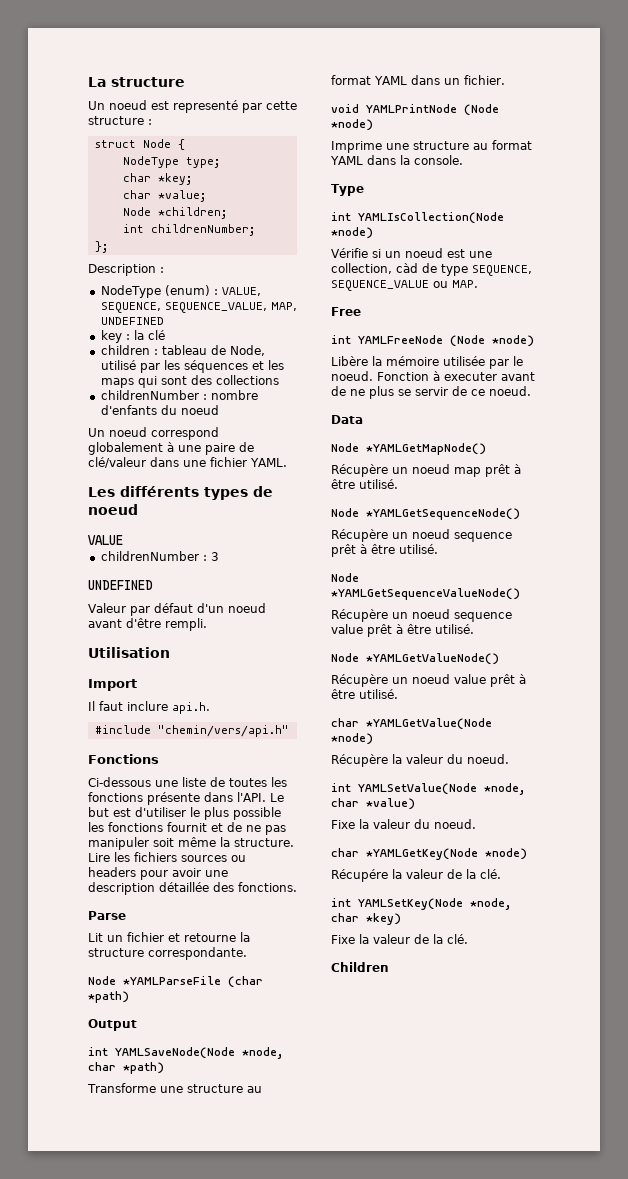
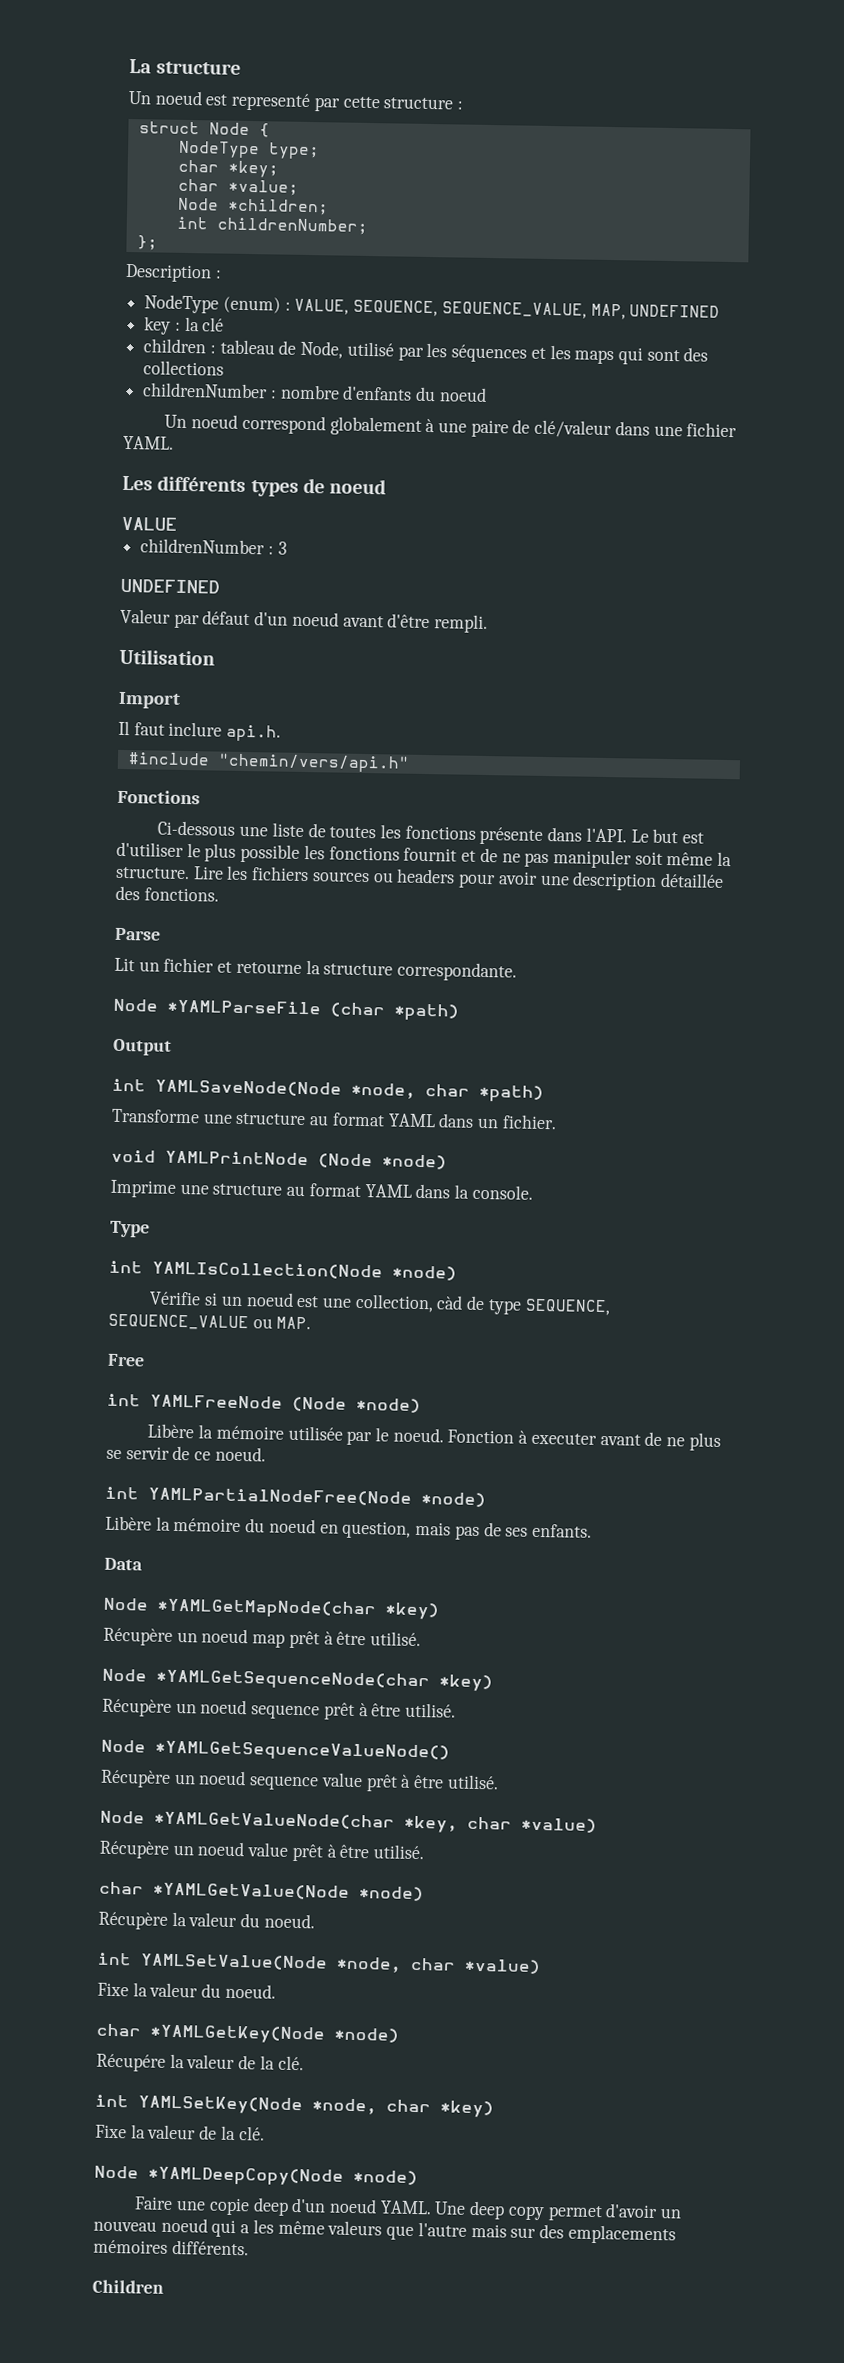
(531, 391) none -> [105,1486,486,1508] [105,1515,592,1540] // int YAMLPartialNodeFree(Node *node) // Libère la mémoire du noeud en question, mais pas de ses enfants.
[366,443,486,455] *YAMLGetMapNode() -> [157,1598,440,1620] *YAMLGetMapNode(char *key)
[366,508,520,520] *YAMLGetSequenceNode() -> [156,1669,493,1692] *YAMLGetSequenceNode(char *key)
[366,653,499,665] *YAMLGetValueNode() -> [154,1811,597,1833] *YAMLGetValueNode(char *key, char *value)
(468, 939) none -> [94,2165,418,2186] [134,2196,683,2222] [93,2217,676,2245] [93,2239,249,2256] // Node *YAMLDeepCopy(Node *node) // Faire une copie deep d'un noeud YAML. Une deep copy permet d'avoir un nouveau noeud qui a les même valeurs que l'autre mais sur des emplacements mémoires différents.

